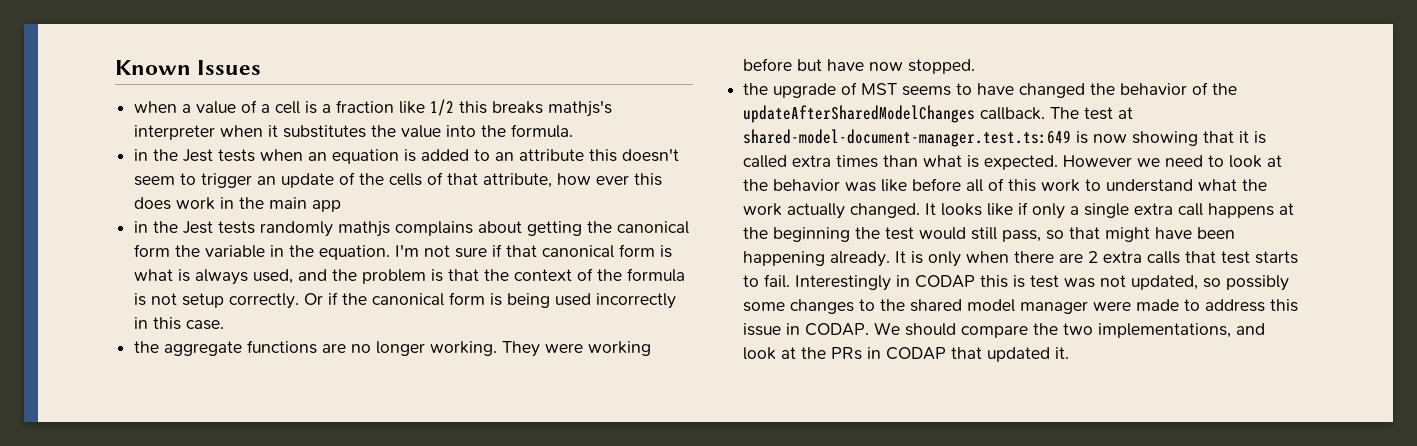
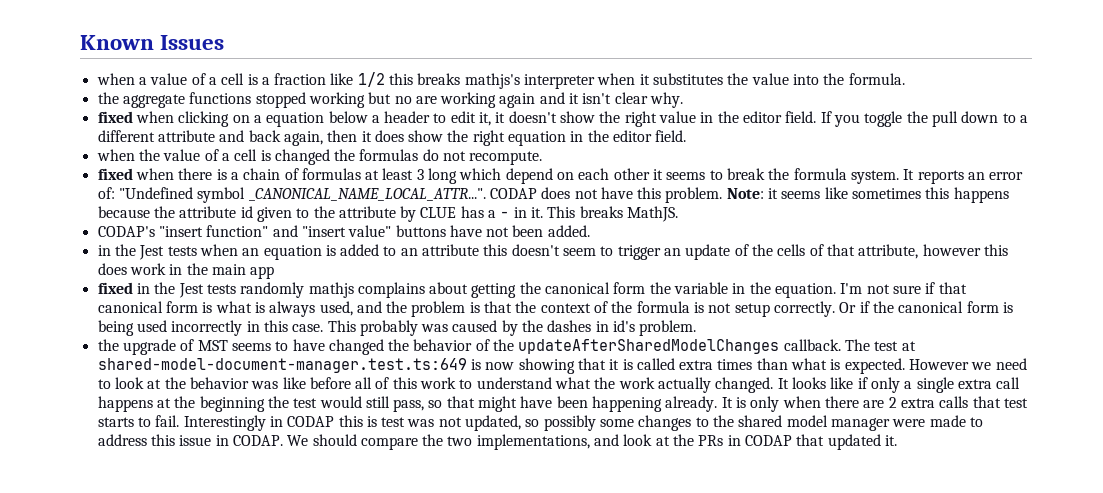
(574, 131) none -> [97,92,684,108] [97,111,1028,127] [97,130,687,146] [96,149,543,165] [97,168,1024,184] [97,187,1009,203] [97,206,679,222] [97,225,590,237] // the aggregate functions stopped working but no are working again and it isn't clear why. // fixed when clicking on a equation below a header to edit it, it doesn't show the right value in the editor field. If you toggle the pull down to a different attribute and back again, then it does show the right equation in the editor field. // when the value of a cell is changed the formulas do not recompute. // fixed when there is a chain of formulas at least 3 long which depend on each other it seems to break the formula system. It reports an error of: "Undefined symbol _CANONICAL_NAME_LOCAL_ATTR...". CODAP does not have this problem. Note: it seems like sometimes this happens because the attribute id given to the attribute by CLUE has a - in it. This breaks MathJS. // CODAP's "insert function" and "insert value" buttons have not been added.
[557,173,630,185] how ever -> [922,244,981,256] however
(342, 206) none -> [97,282,133,294] fixed
[134,340,652,357] [743,58,976,74] // the aggregate functions are no longer working. They were working before but have now stopped. -> [327,320,697,336] This probably was caused by the dashes in id's problem.

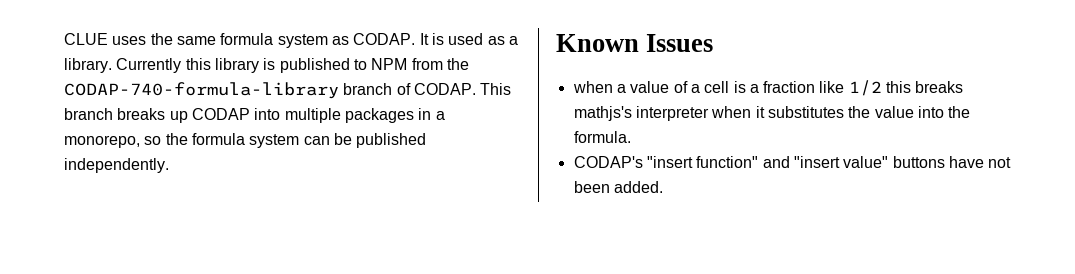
(80, 42) none -> [64,33,518,48] [64,58,469,73] [64,82,512,99] [64,108,445,123] [64,133,427,148] [64,158,169,173] CLUE uses the same formula system as CODAP. It is used as a library. Currently this library is published to NPM from the CODAP-740-formula-library branch of CODAP. This branch breaks up CODAP into multiple packages in a monorepo, so the formula system can be published independently. //
[97,92,684,108] [97,111,1028,127] [97,130,687,146] [96,149,543,165] [97,168,1024,184] [97,187,1009,203] [97,206,679,222] // the aggregate functions stopped working but no are working again and it isn't clear why. // fixed when clicking on a equation below a header to edit it, it doesn't show the right value in the editor field. If you toggle the pull down to a different attribute and back again, then it does show the right equation in the editor field. // when the value of a cell is changed the formulas do not recompute. // fixed when there is a chain of formulas at least 3 long which depend on each other it seems to break the formula system. It reports an error of: "Undefined symbol _CANONICAL_NAME_LOCAL_ATTR...". CODAP does not have this problem. Note: it seems like sometimes this happens because the attribute id given to the attribute by CLUE has a - in it. This breaks MathJS. -> (631, 137) none
[97,244,1008,260] [97,263,275,279] [97,282,967,298] [97,301,1013,317] [97,320,697,336] [97,339,916,355] [97,358,1027,374] [97,377,1021,393] [97,396,1028,412] [97,415,983,431] [97,434,898,450] // in the Jest tests when an equation is added to an attribute this doesn't seem to trigger an update of the cells of that attribute, however this does work in the main app // fixed in the Jest tests randomly mathjs complains about getting the canonical form the variable in the equation. I'm not sure if that canonical form is what is always used, and the problem is that the context of the formula is not setup correctly. Or if the canonical form is being used incorrectly in this case. This probably was caused by the dashes in id's problem. // the upgrade of MST seems to have changed the behavior of the updateAfterSharedModelChanges callback. The test at shared-model-document-manager.test.ts:649 is now showing that it is called extra times than what is expected. However we need to look at the behavior was like before all of this work to understand what the work actually changed. It looks like if only a single extra call happens at the beginning the test would still pass, so that might have been happening already. It is only when there are 2 extra calls that test starts to fail. Interestingly in CODAP this is test was not updated, so possibly some changes to the shared model manager were made to address this issue in CODAP. We should compare the two implementations, and look at the PRs in CODAP that updated it. -> (663, 187) none

